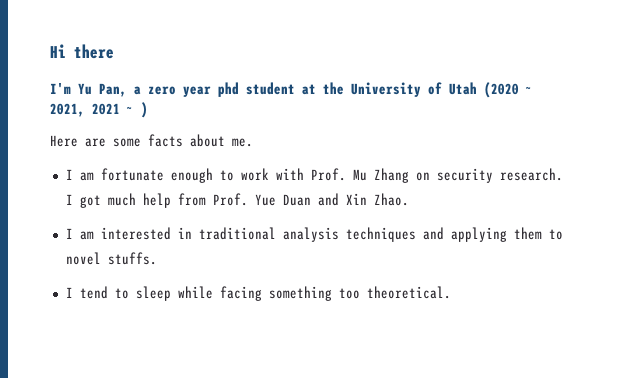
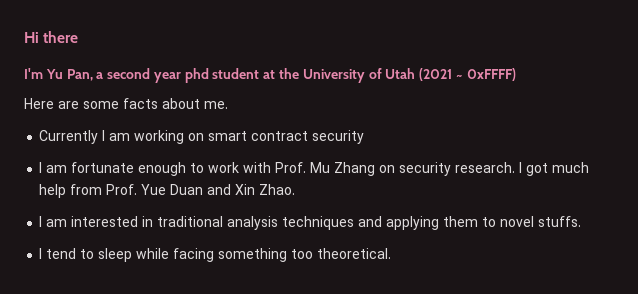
[148,86,176,95] zero -> [107,68,151,79] second
[484,82,533,98] [50,102,148,118] (2020 ~ 2021, 2021 ~ ) -> [419,68,516,81] (2021 ~ 0xFFFF)
(253, 142) none -> [39,130,365,144] // Currently I am working on smart contract security

